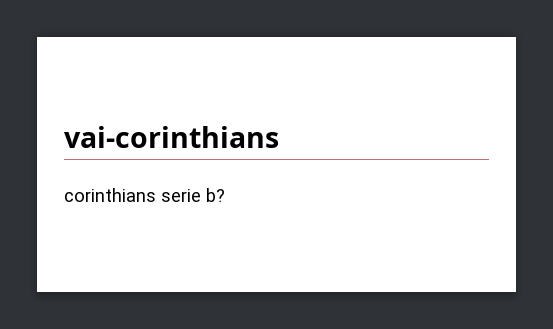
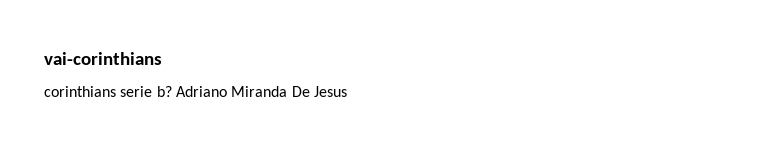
(225, 195) none -> [175,86,347,97] Adriano Miranda De Jesus

